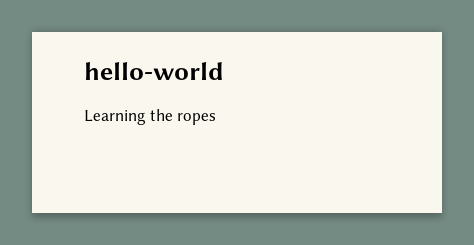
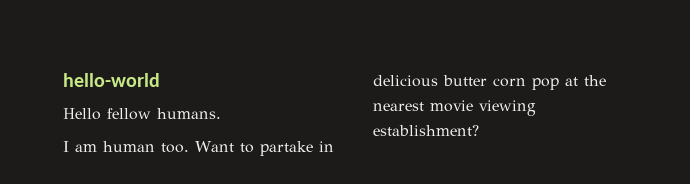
[84,109,217,125] Learning the ropes -> [63,108,221,120] [63,141,334,156] [373,75,606,90] [373,100,536,116] [373,125,479,136] Hello fellow humans. // I am human too. Want to partake in delicious butter corn pop at the nearest movie viewing establishment?

